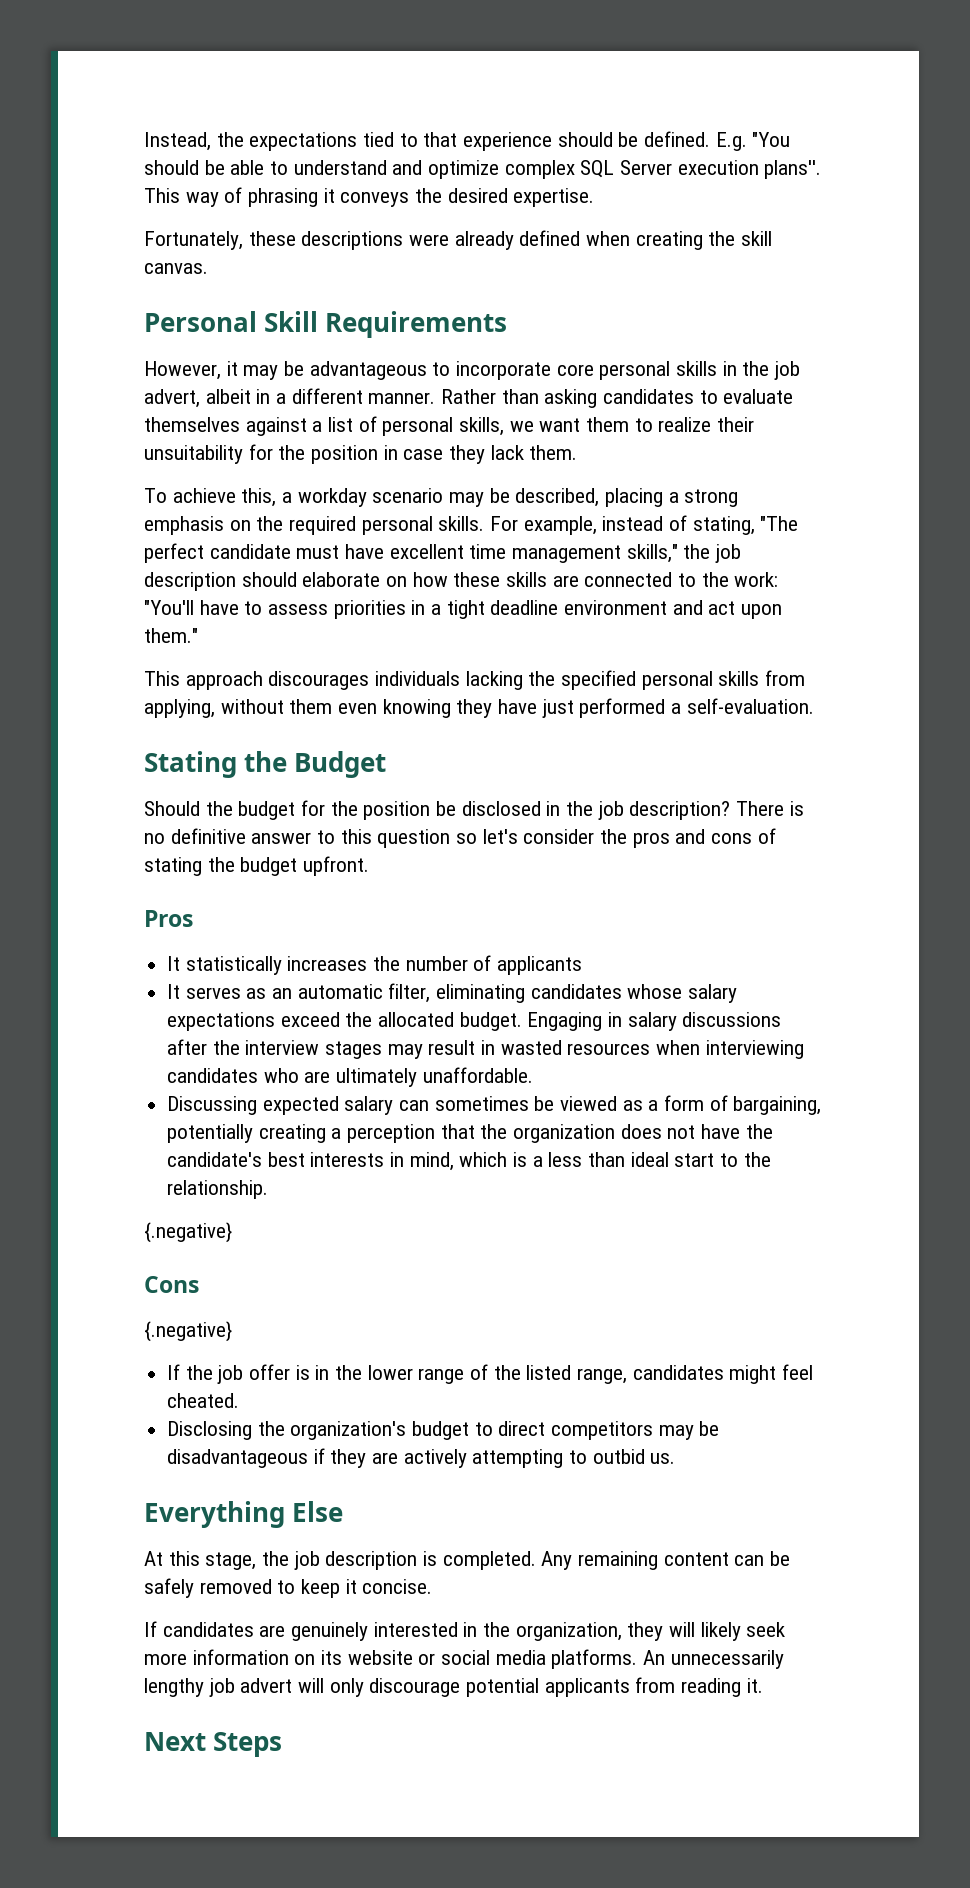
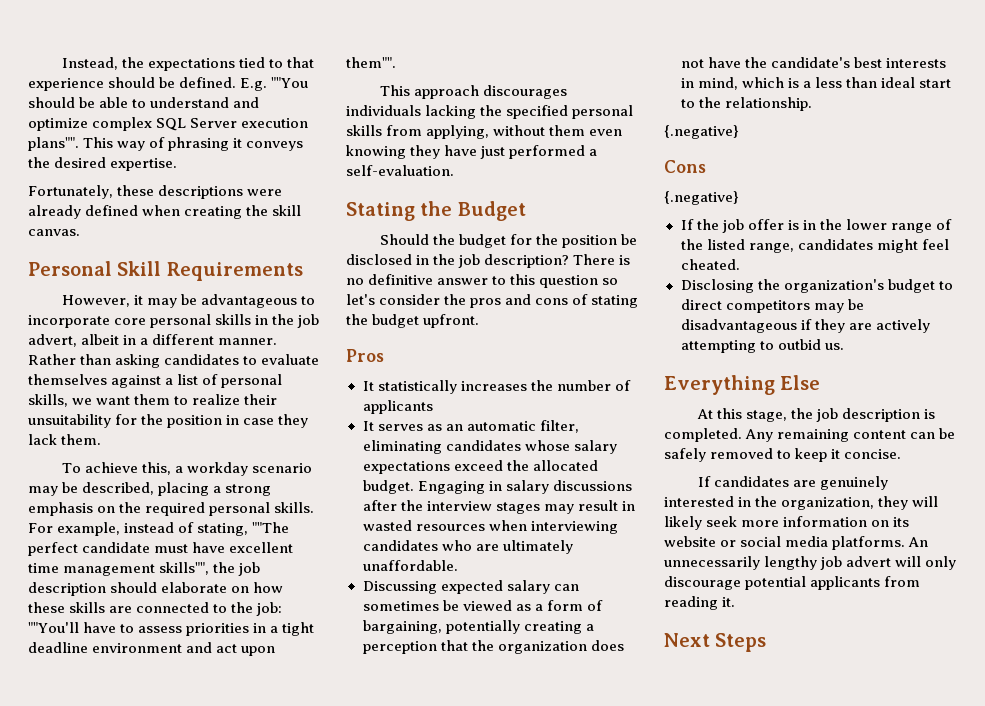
[752,132,791,147] "You -> [271,77,309,88] ""You
[764,160,822,179] plans''. -> [28,137,79,151] plans"".
[760,516,799,531] "The -> [252,522,290,533] ""The
[626,544,678,563] skills," -> [159,562,210,575] skills"",
[734,572,779,587] [144,600,194,615] work: "You'll -> [256,602,283,616] [28,622,79,633] job: ""You'll
[144,628,198,643] them." -> [346,57,396,68] them"".

